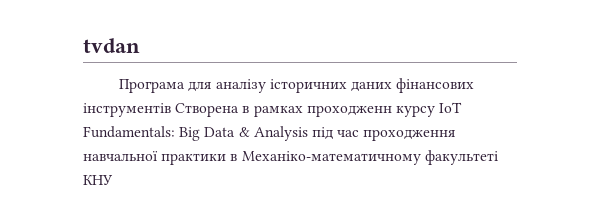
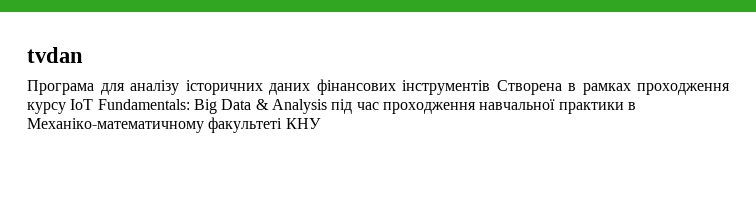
[306,105,392,117] проходженн -> [637,83,730,95] проходження

